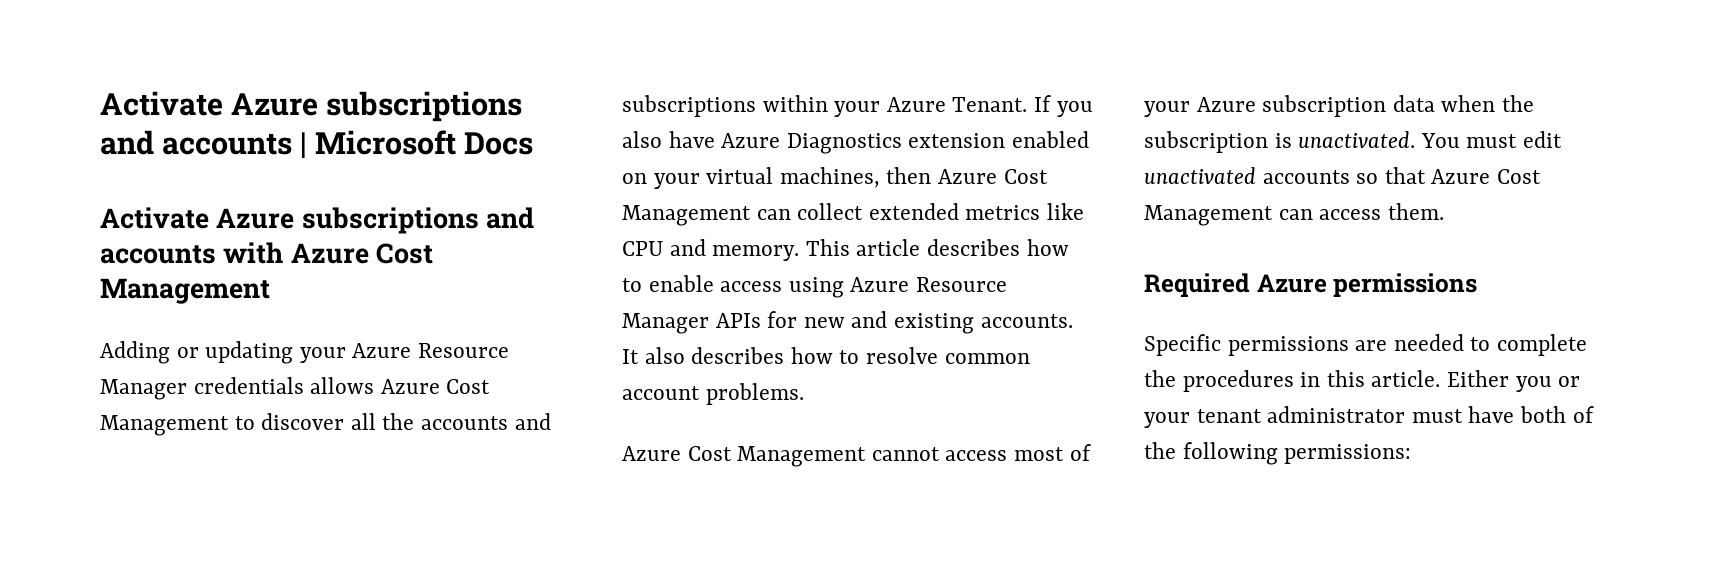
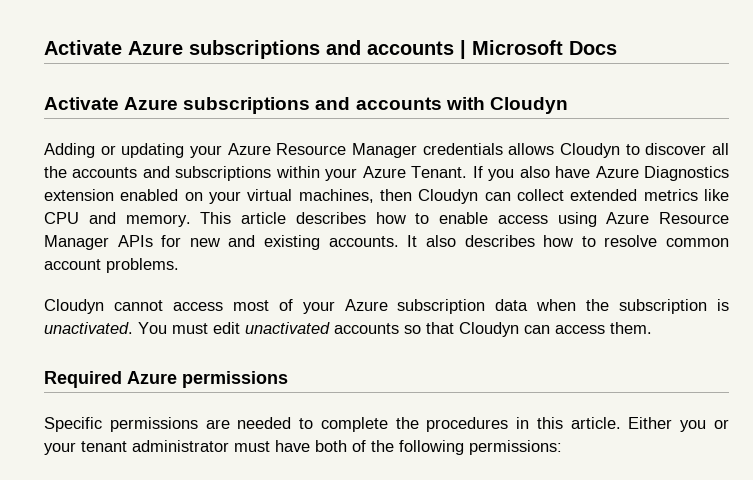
[290,243,433,264] [100,278,270,304] Azure Cost Management -> [489,97,568,114] Cloudyn
[380,379,491,394] [100,415,229,436] Azure Cost Management -> [560,143,620,158] Cloudyn
[938,169,1048,184] [622,205,751,226] Azure Cost Management -> [418,189,479,204] Cloudyn
[622,446,867,467] Azure Cost Management -> [44,299,104,314] Cloudyn
[1431,169,1542,184] [1144,205,1273,226] Azure Cost Management -> [459,322,519,337] Cloudyn

